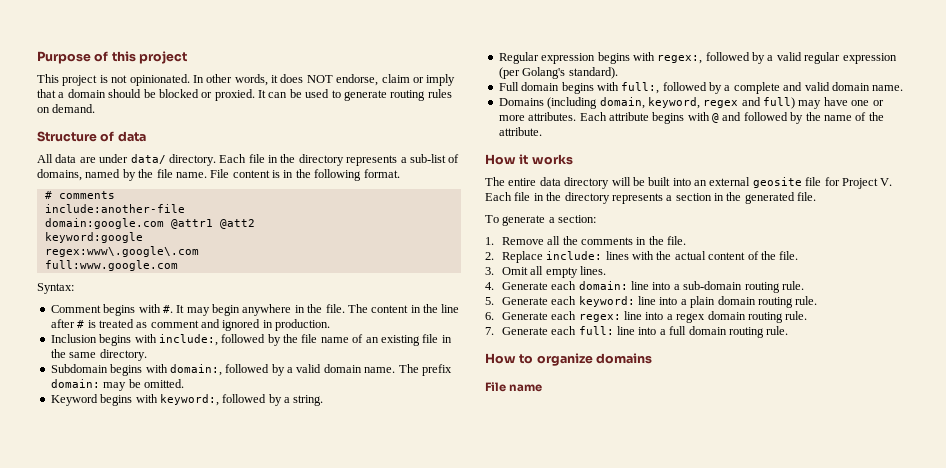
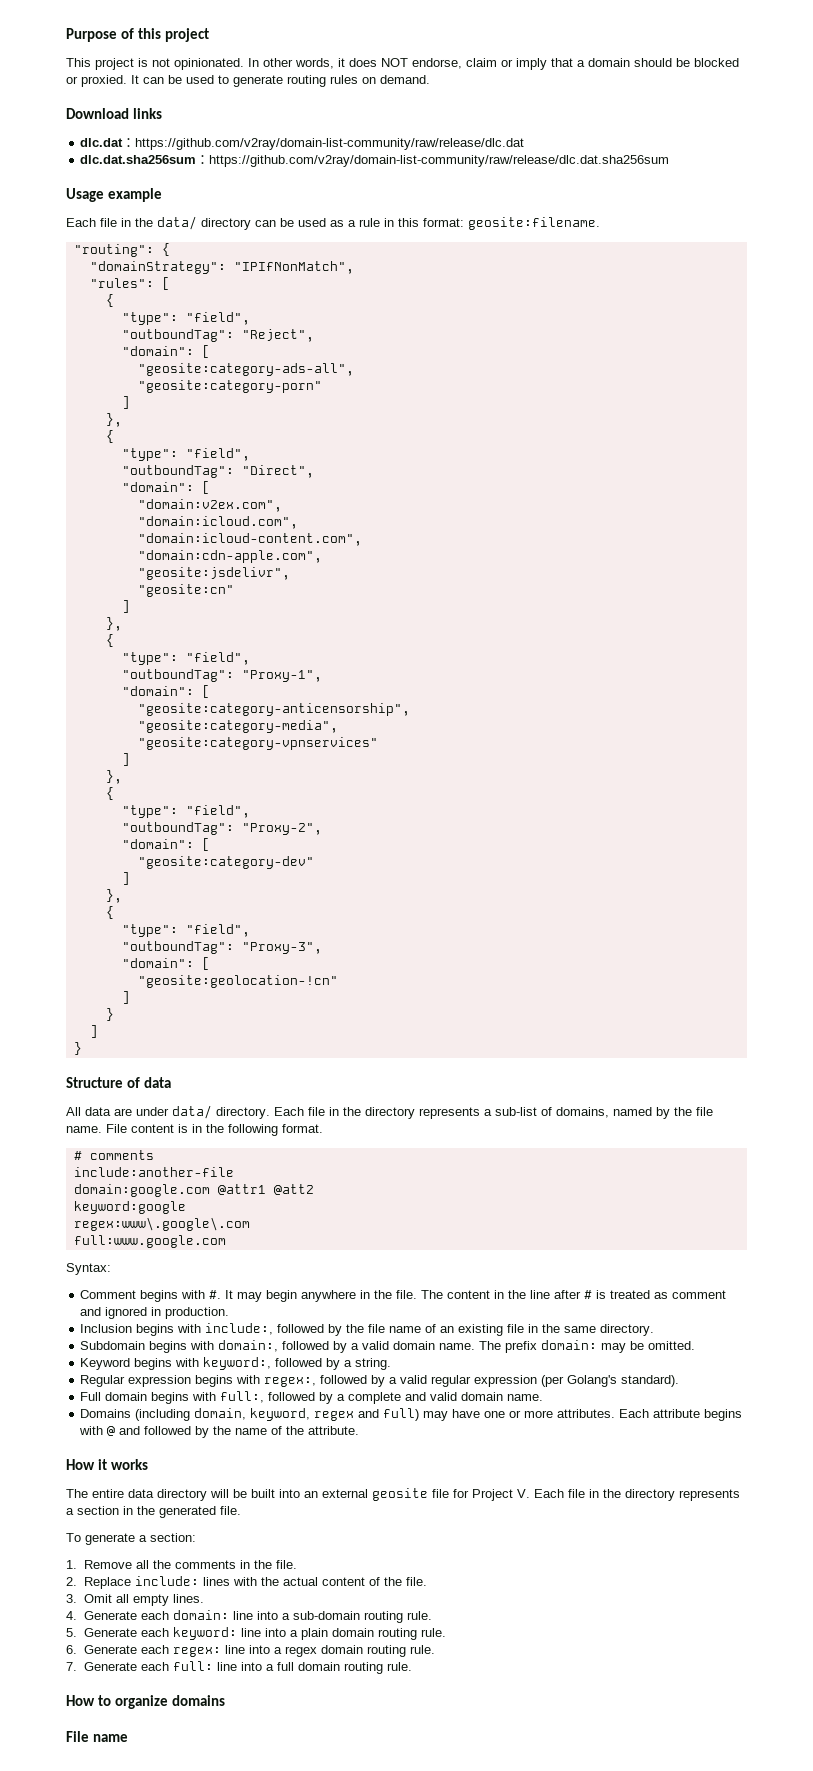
(96, 108) none -> [66,108,163,119] [80,138,525,150] [80,155,670,167] [66,188,163,202] [66,216,600,230] [73,243,170,257] [89,261,354,274] [89,277,170,290] [105,294,114,307] [121,312,250,325] [121,329,314,342] [121,345,210,358] [137,363,354,376] [137,380,322,393] [121,396,130,409] [105,413,122,427] [105,430,114,443] [121,448,250,461] [121,465,314,478] [121,481,210,494] [137,499,282,512] [137,516,298,529] [137,533,362,546] [137,550,322,563] [137,567,290,580] [137,584,234,597] [121,600,130,613] [105,617,122,631] [105,634,114,647] [121,652,250,665] [121,669,322,682] [121,685,210,698] [137,703,410,716] [137,720,338,733] [137,737,378,750] [121,753,130,766] [105,770,122,784] [105,787,114,800] [121,805,250,818] [121,822,322,835] [121,838,210,851] [137,856,314,869] [121,872,130,885] [105,889,122,903] [105,906,114,919] [121,924,250,937] [121,941,322,954] [121,957,210,970] [137,975,338,988] [121,991,130,1004] [105,1008,114,1021] [89,1025,98,1038] [73,1042,82,1055] // Download links // dlc.dat：https://github.com/v2ray/domain-list-community/raw/release/dlc.dat // dlc.dat.sha256sum：https://github.com/v2ray/domain-list-community/raw/release/dlc.dat.sha256sum // Usage example // Each file in the data/ directory can be used as a rule in this format: geosite:filename. // "routing": { // "domainStrategy": "IPIfNonMatch", // "rules": [ // { // "type": "field", // "outboundTag": "Reject", // "domain": [ // "geosite:category-ads-all", // "geosite:category-porn" // ] // }, // { // "type": "field", // "outboundTag": "Direct", // "domain": [ // "domain:v2ex.com", // "domain:icloud.com", // "domain:icloud-content.com", // "domain:cdn-apple.com", // "geosite:jsdelivr", // "geosite:cn" // ] // }, // { // "type": "field", // "outboundTag": "Proxy-1", // "domain": [ // "geosite:category-anticensorship", // "geosite:category-media", // "geosite:category-vpnservices" // ] // }, // { // "type": "field", // "outboundTag": "Proxy-2", // "domain": [ // "geosite:category-dev" // ] // }, // { // "type": "field", // "outboundTag": "Proxy-3", // "domain": [ // "geosite:geolocation-!cn" // ] // } // ] // }

